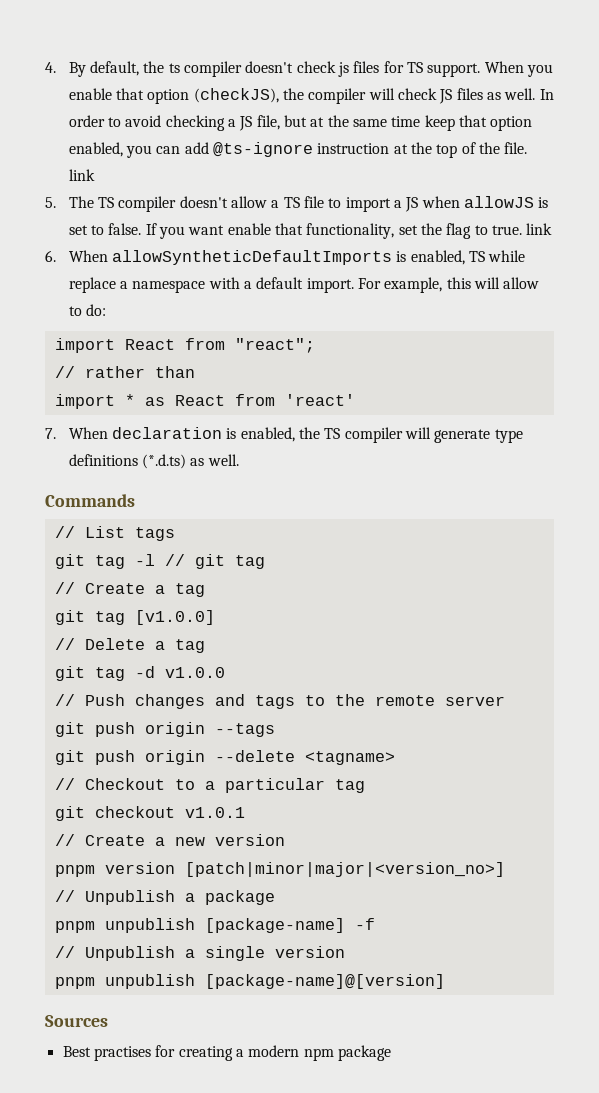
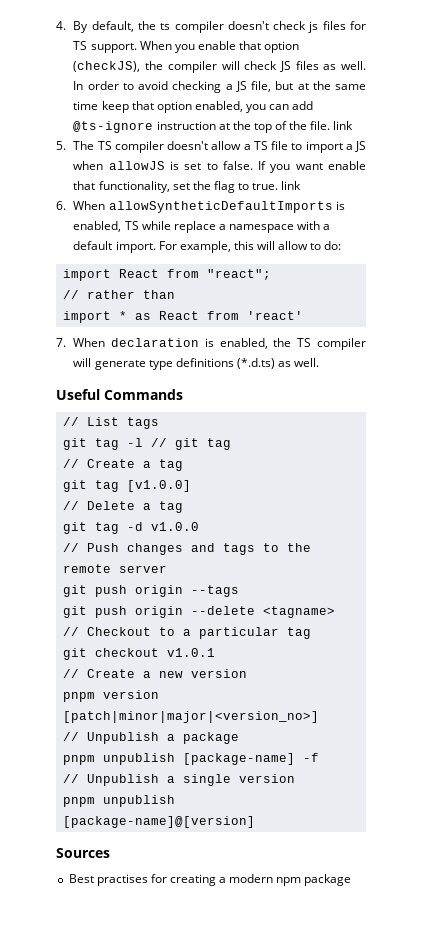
(239, 460) none -> [56,389,100,400] Useful

